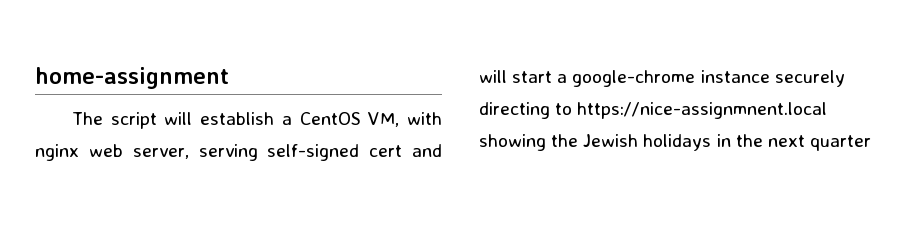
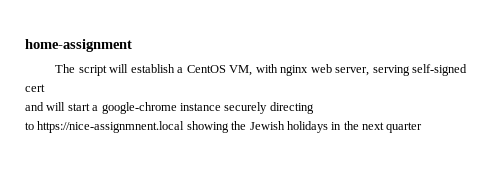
(403, 151) none -> (45, 88) //
(550, 110) none -> (314, 108) //

